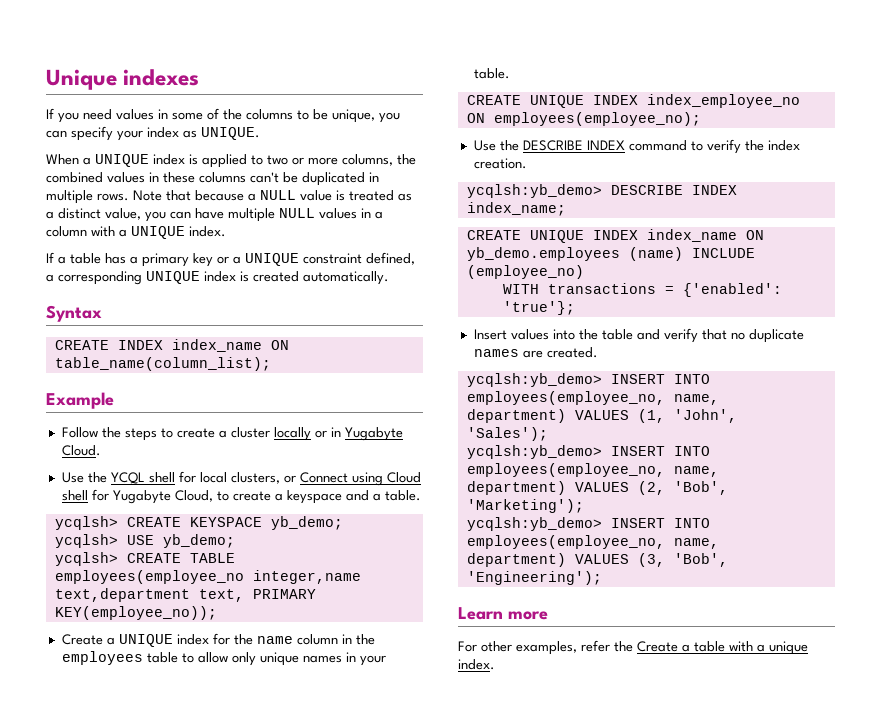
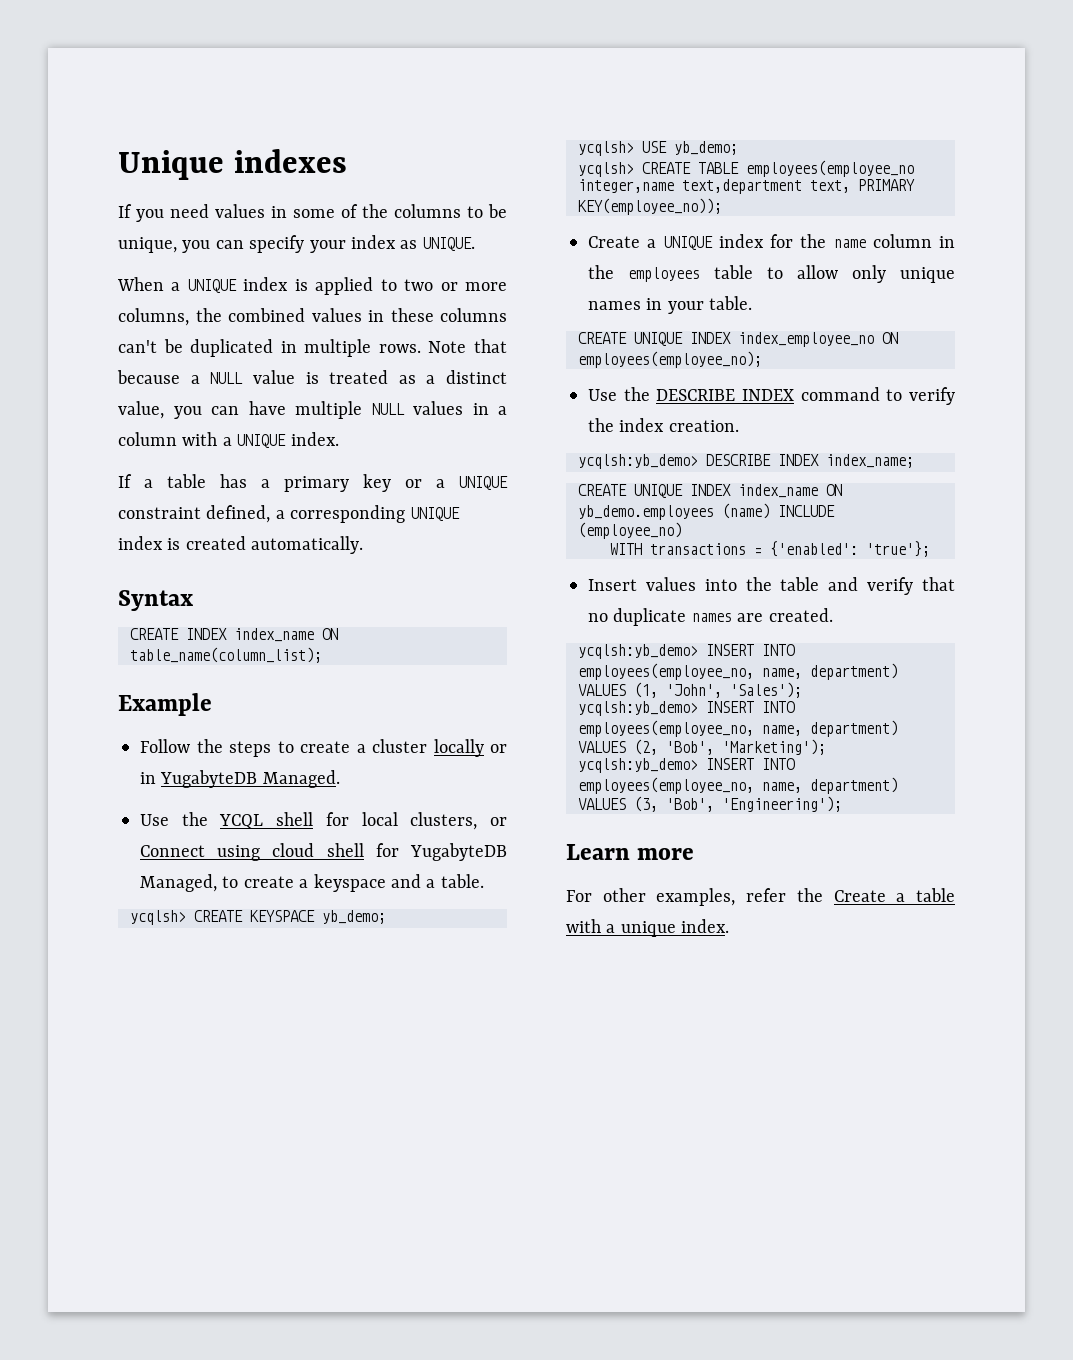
[344,427,403,441] [61,445,101,456] Yugabyte Cloud. -> [160,770,340,788] YugabyteDB Managed.
[386,472,421,483] [61,489,213,504] Cloud shell for Yugabyte Cloud, -> [272,843,507,861] [140,874,217,892] cloud shell for YugabyteDB Managed,

